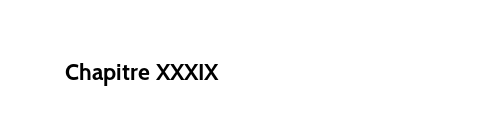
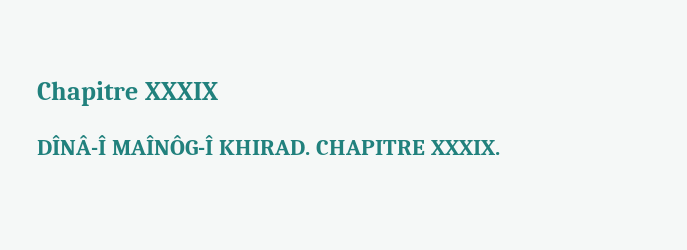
(220, 72) none -> [37,135,501,155] // DÎNÂ-Î MAÎNÔG-Î KHIRAD. CHAPITRE XXXIX.

